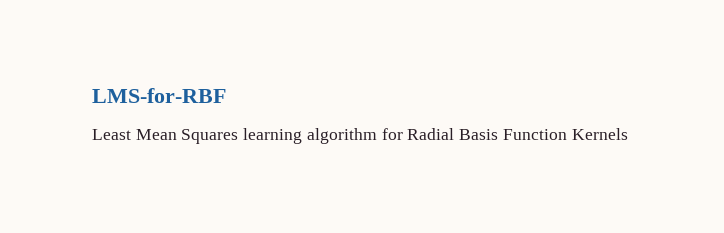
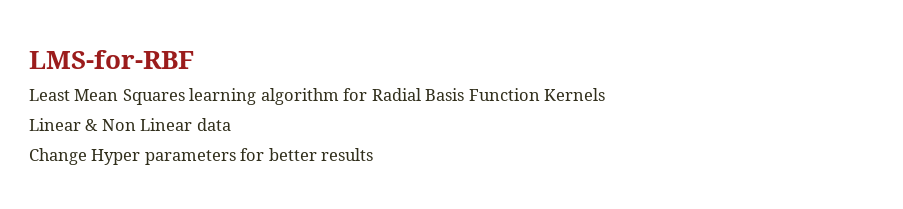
(628, 134) none -> [29,118,231,131] [29,148,374,165] // Linear & Non Linear data // Change Hyper parameters for better results

